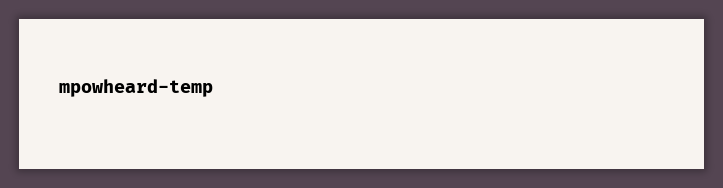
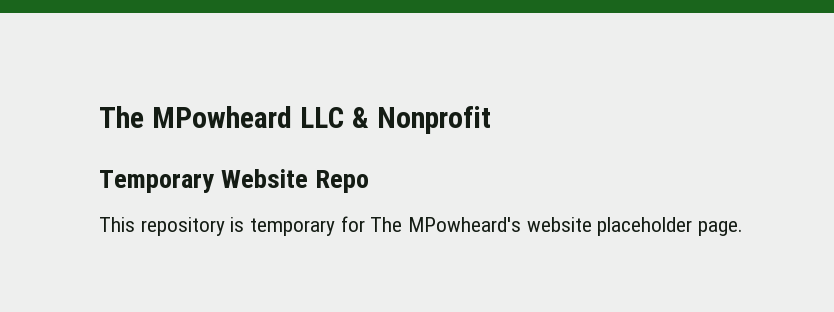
[59,79,213,97] mpowheard-temp -> [99,106,491,134] [99,169,370,193] [99,216,744,236] The MPowheard LLC & Nonprofit // Temporary Website Repo // This repository is temporary for The MPowheard's website placeholder page.

